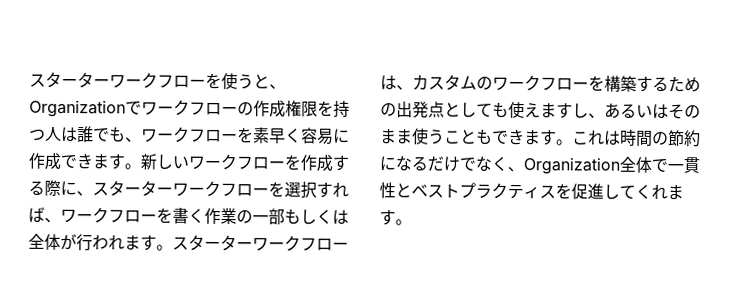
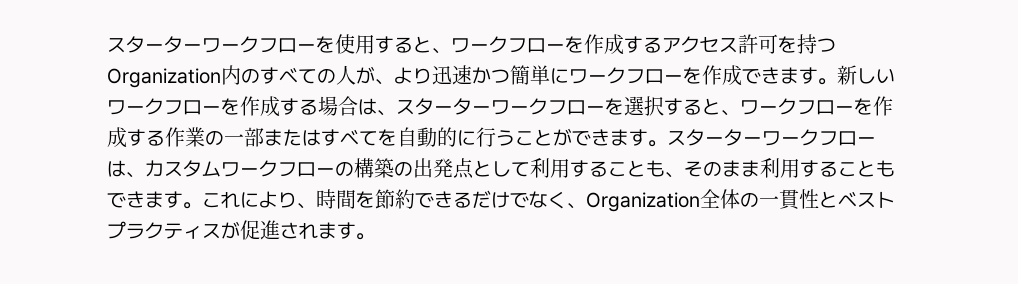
[237,74,286,90] [29,99,350,118] [29,126,350,145] うと、Organizationでワークフローの作成権限を持つ人は誰でも、ワークフローを素早く容易に -> [355,34,836,55] [107,65,702,88] 用すると、ワークフローを作成するアクセス許可を持つOrganization内のすべての人が、より迅速かつ簡単にワークフローを
[44,179,77,197] 際に -> [318,96,377,116] 場合は
[332,182,349,197] [28,206,205,224] れば、ワークフローを書く -> [683,96,893,116] [107,127,165,148] ると、ワークフローを作成する
[284,208,349,225] [28,233,125,252] もしくは全体が行われ -> [264,127,610,147] またはすべてを自動的に行うことができ
[476,75,701,93] [380,101,701,120] [380,128,445,145] のワークフローを構築するための出発点としても使えますし、あるいはそのまま使う -> [221,158,838,179] ワークフローの構築の出発点として利用することも、そのまま利用する
[604,129,701,148] [379,155,412,172] は時間の節約にな -> [240,189,453,209] により、時間を節約でき
[651,158,668,172] で -> [740,192,759,208] の
[555,183,652,200] を促進してく -> [221,220,299,240] が促進さ

